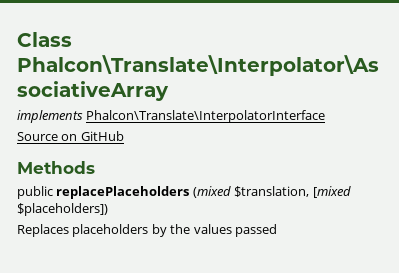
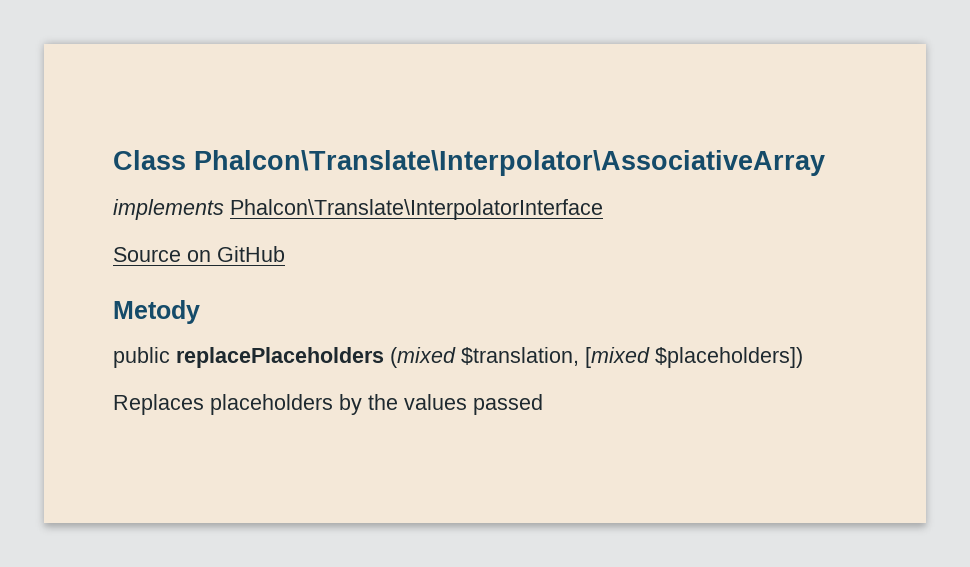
[17,161,95,174] Methods -> [113,300,200,324] Metody

